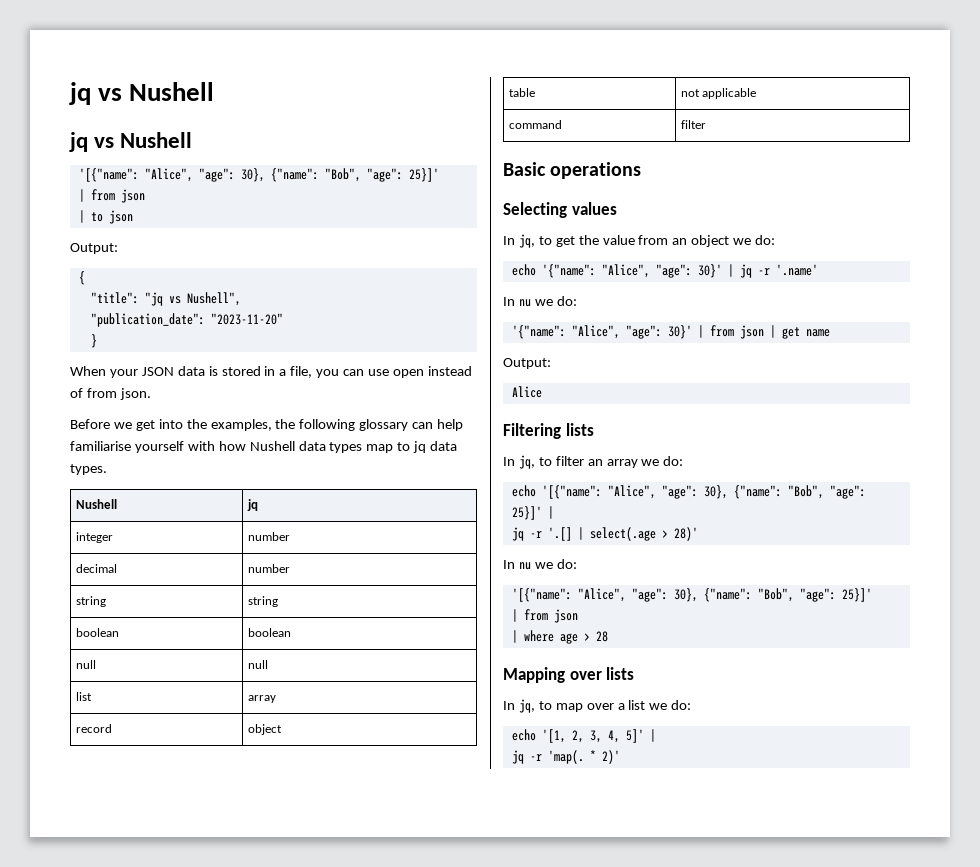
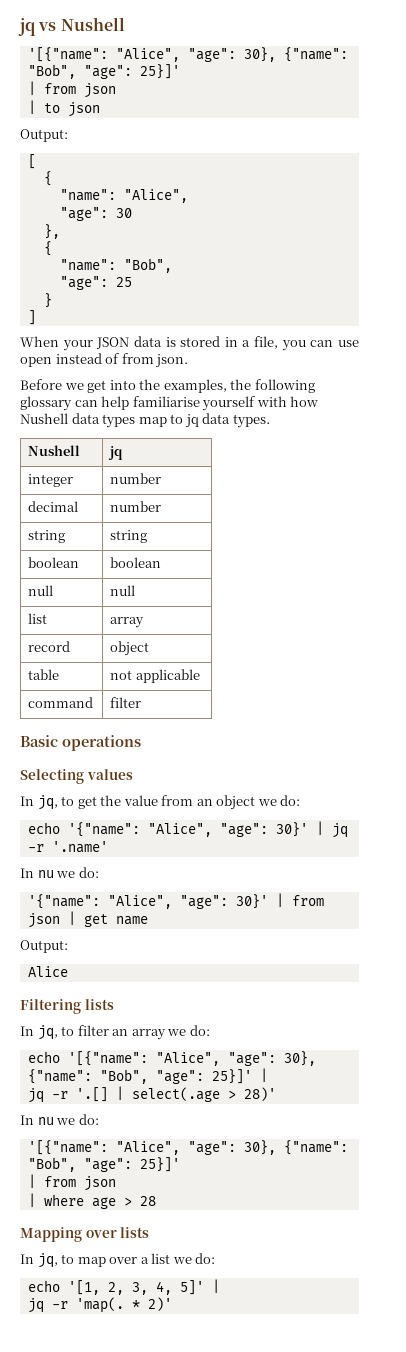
[69,82,215,105] [69,132,193,152] jq vs Nushell // jq vs Nushell -> [18,17,125,36] jq vs Nushell
[78,271,85,285] [90,292,241,306] [90,313,283,327] // { // "title": "jq vs Nushell", // "publication_date": "2023-11-20" -> [27,154,36,169] [43,171,52,186] [59,189,188,203] [59,207,132,221] [43,224,60,239] [43,241,52,256] [59,258,172,273] [59,276,132,290] // [ // { // "name": "Alice", // "age": 30 // }, // { // "name": "Bob", // "age": 25
(97, 341) none -> [27,310,36,325] // ]

